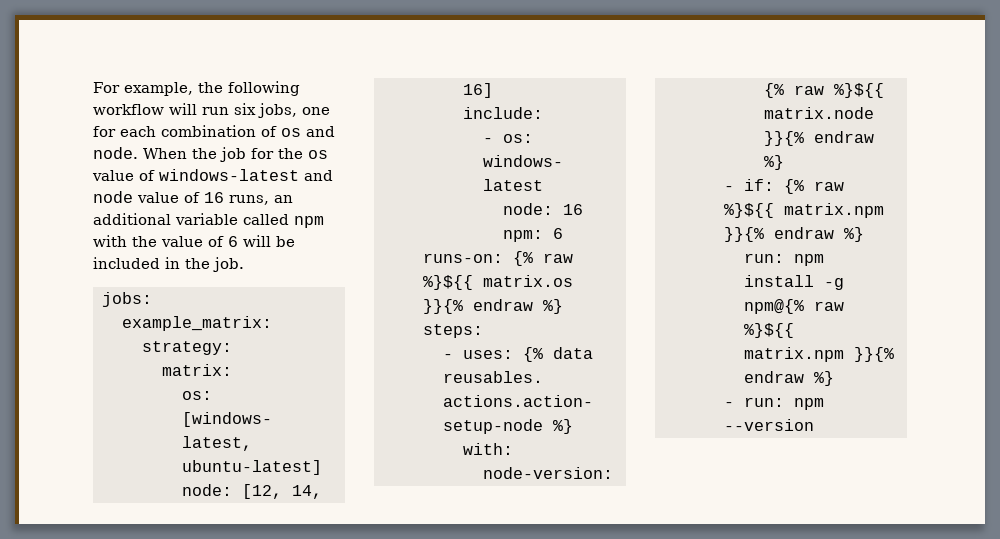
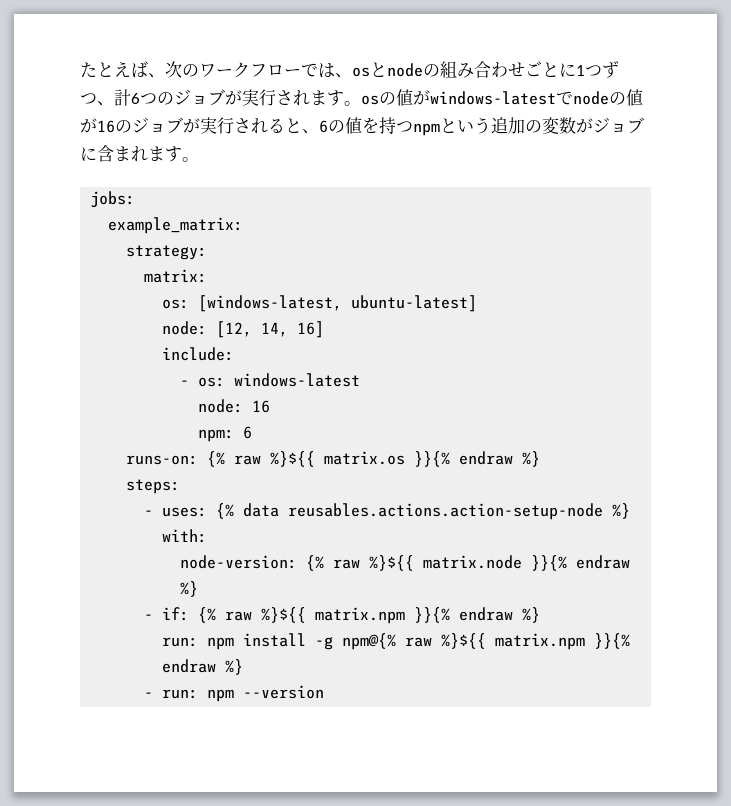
[93,81,300,96] [93,103,330,118] [93,125,335,137] [93,147,328,162] [92,169,333,181] [93,191,293,205] [93,213,324,228] [93,235,295,247] [93,257,244,272] For example, the following workflow will run six jobs, one for each combination of os and node. When the job for the os value of windows-latest and node value of 16 runs, an additional variable called npm with the value of 6 will be included in the job. -> [80,61,619,78] [80,89,643,106] [80,117,644,136] [80,145,199,162] たとえば、次のワークフローでは、osとnodeの組み合わせごとに1つずつ、計6つのジョブが実行されます。osの値がwindows-latestでnodeの値が16のジョブが実行されると、6の値を持つnpmという追加の変数がジョブに含まれます。

